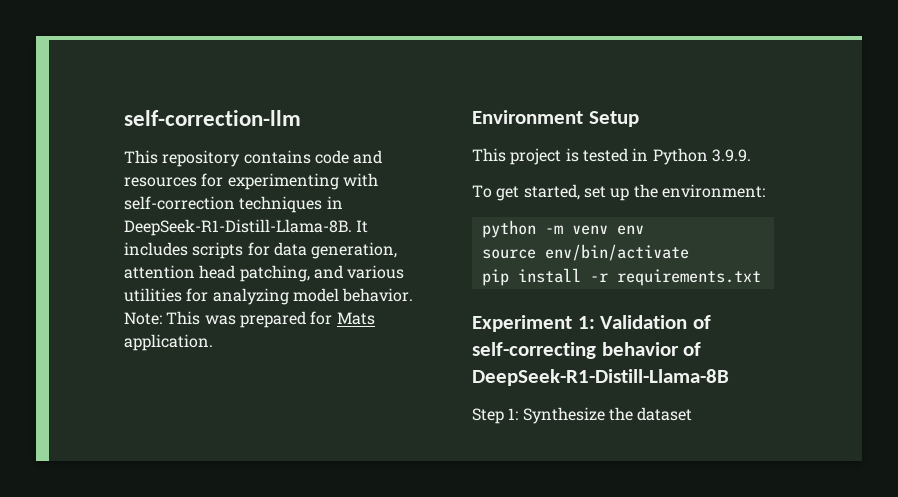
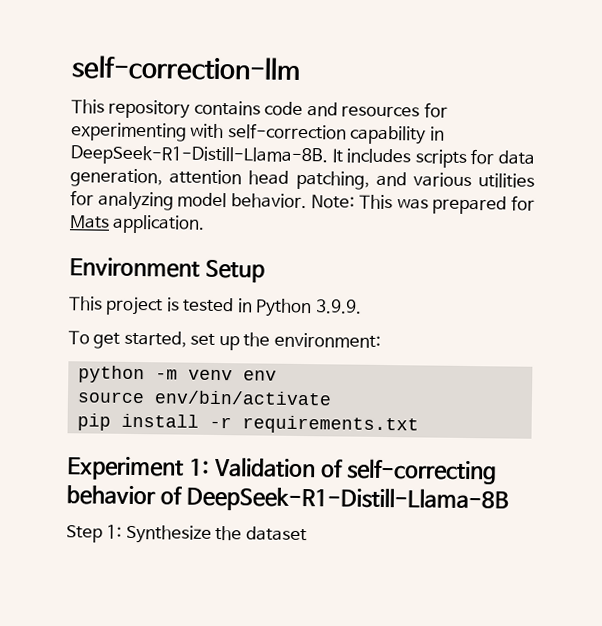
[239,196,323,213] techniques -> [350,125,427,145] capability

